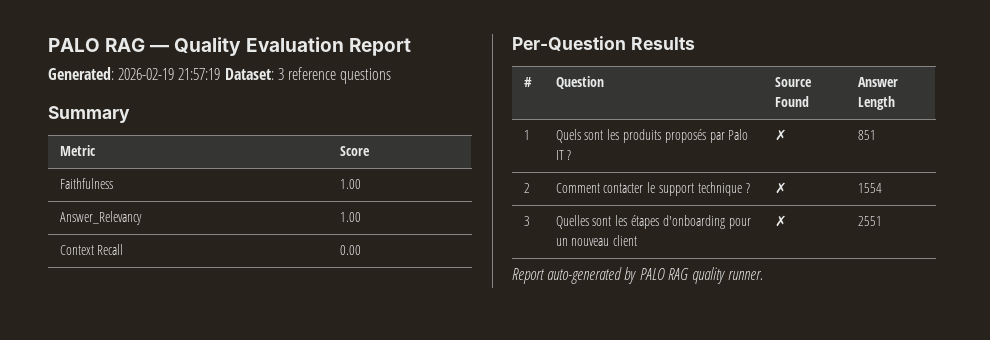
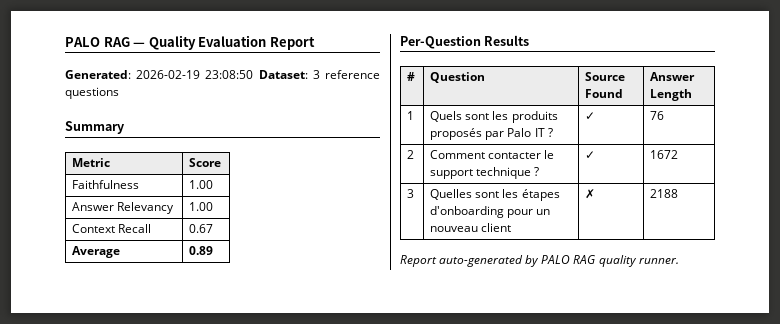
[178,68,221,80] 21:57:19 -> [205,70,254,79] 23:08:50
[59,211,142,225] Answer_Relevancy -> [72,202,175,214] Answer Relevancy
[339,245,361,255] 0.00 -> [189,224,214,233] [72,246,121,258] [189,246,214,255] 0.67 // Average | 0.89
[774,129,787,141] [857,130,876,140] ✗ | 851 -> [585,112,596,120] [650,111,665,120] ✓ | 76
[774,182,787,194] [857,183,882,193] ✗ | 1554 -> [585,151,596,159] [650,150,679,159] ✓ | 1672
[857,216,882,226] 2551 -> [650,189,679,198] 2188

